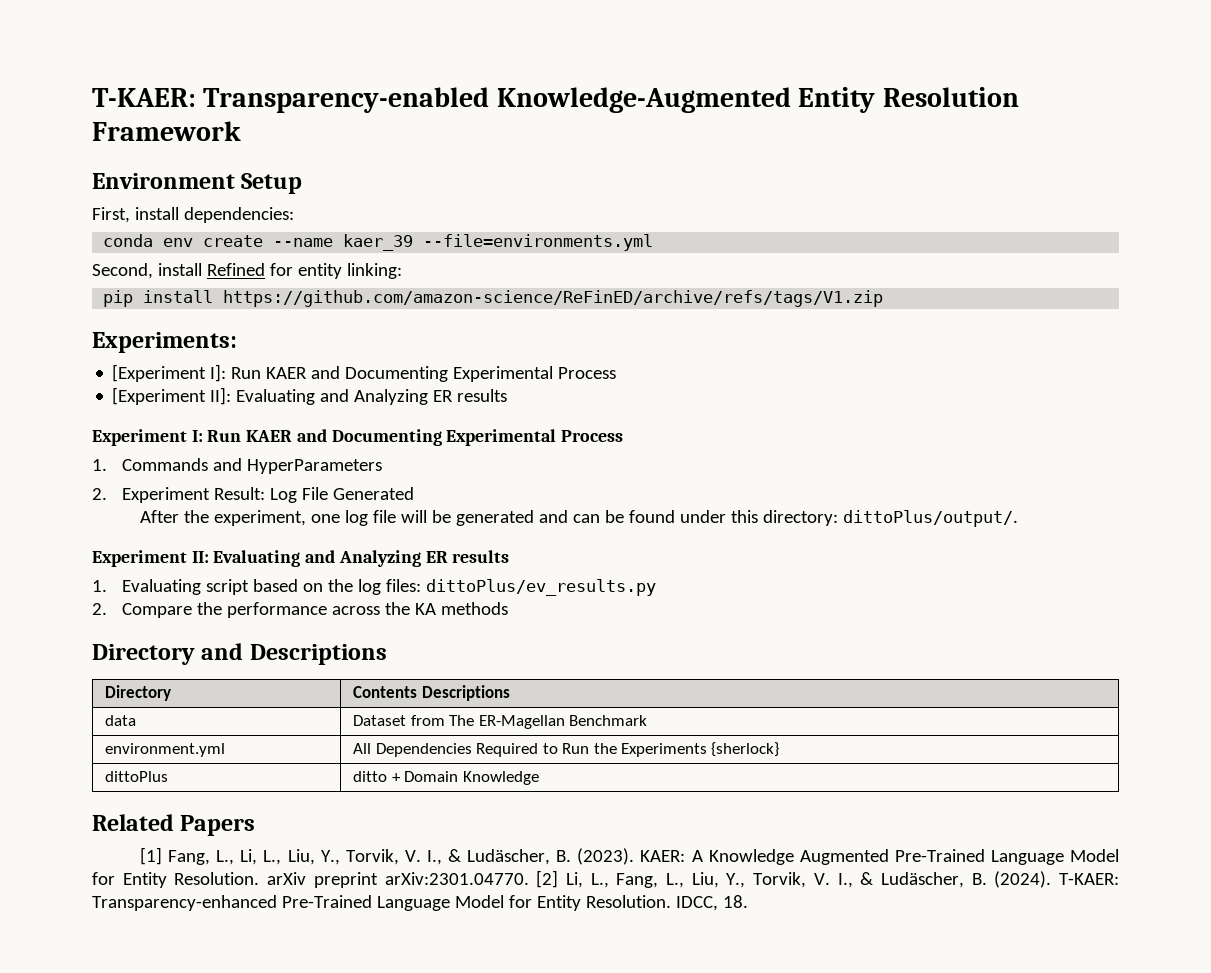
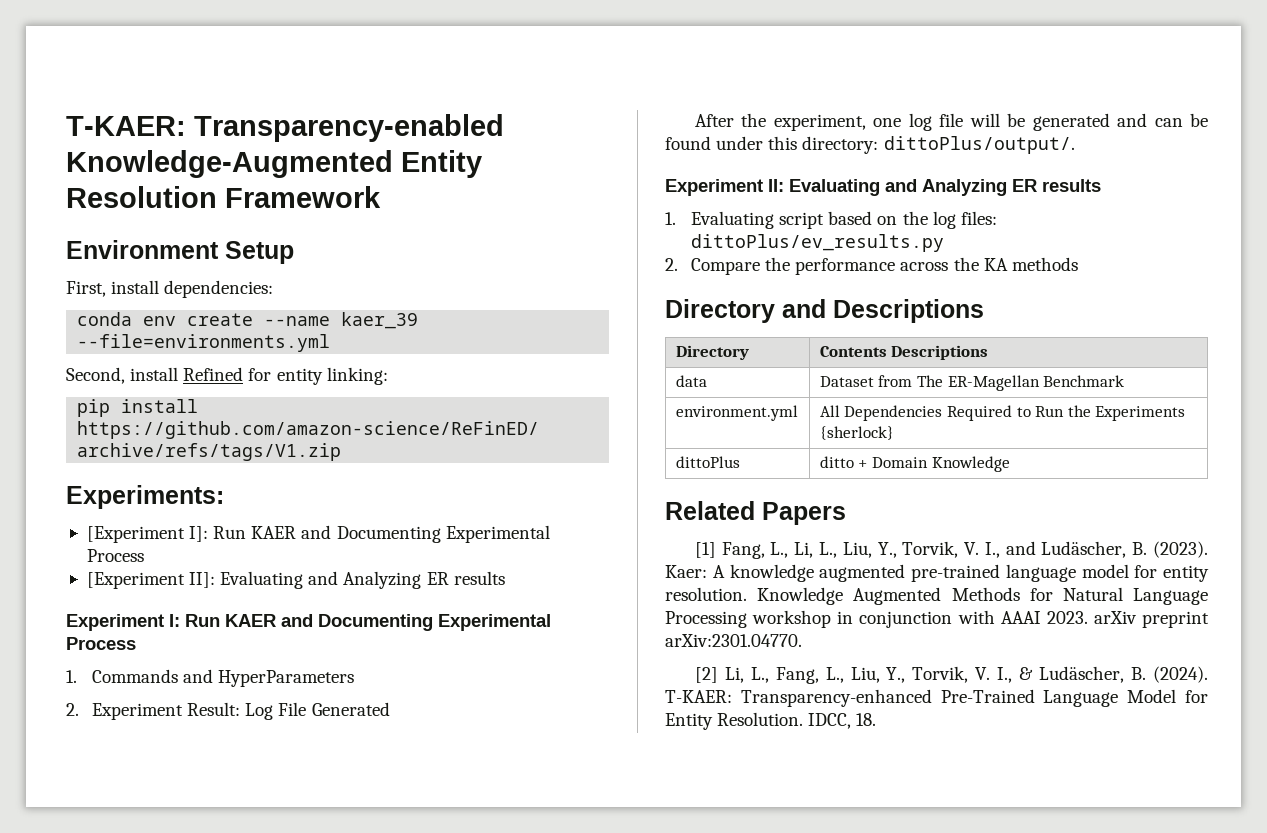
[448,849,462,862] & -> [1005,541,1036,555] and
[640,849,1119,865] [92,872,260,888] KAER: A Knowledge Augmented Pre-Trained Language Model for Entity Resolution. -> [665,564,1209,582] [665,587,1208,605] [665,610,1088,628] Kaer: A knowledge augmented pre-trained language model for entity resolution. Knowledge Augmented Methods for Natural Language Processing workshop in conjunction with AAAI 2023.
(529, 878) none -> (802, 640) //

